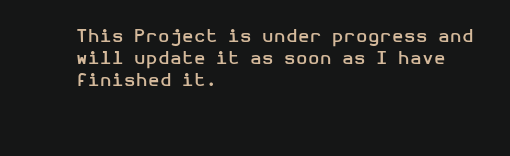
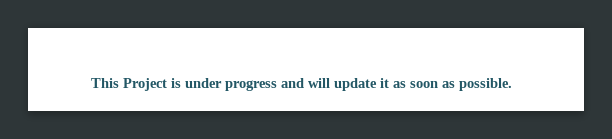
[376,51,446,64] [76,73,216,86] I have finished it. -> [459,78,512,91] possible.

